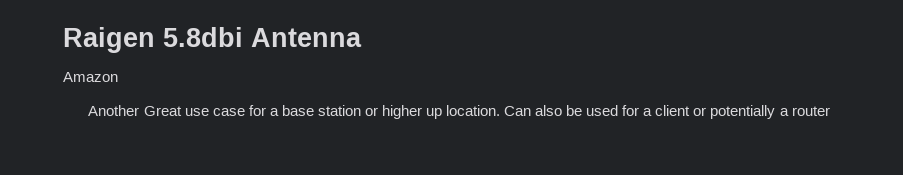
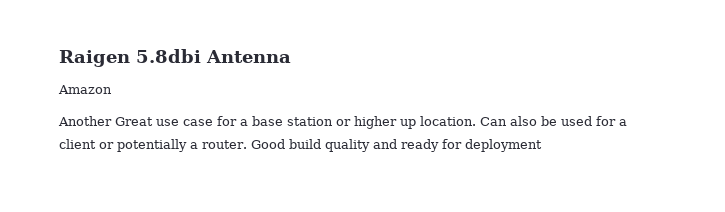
[791,106,830,116] router -> [202,139,542,152] router. Good build quality and ready for deployment

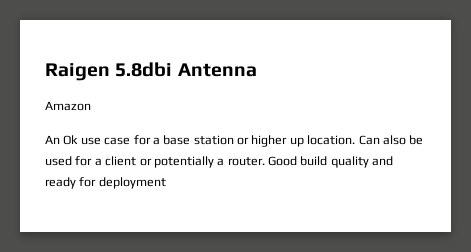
[58,116,153,126] Another Great -> [45,135,79,145] An Ok

